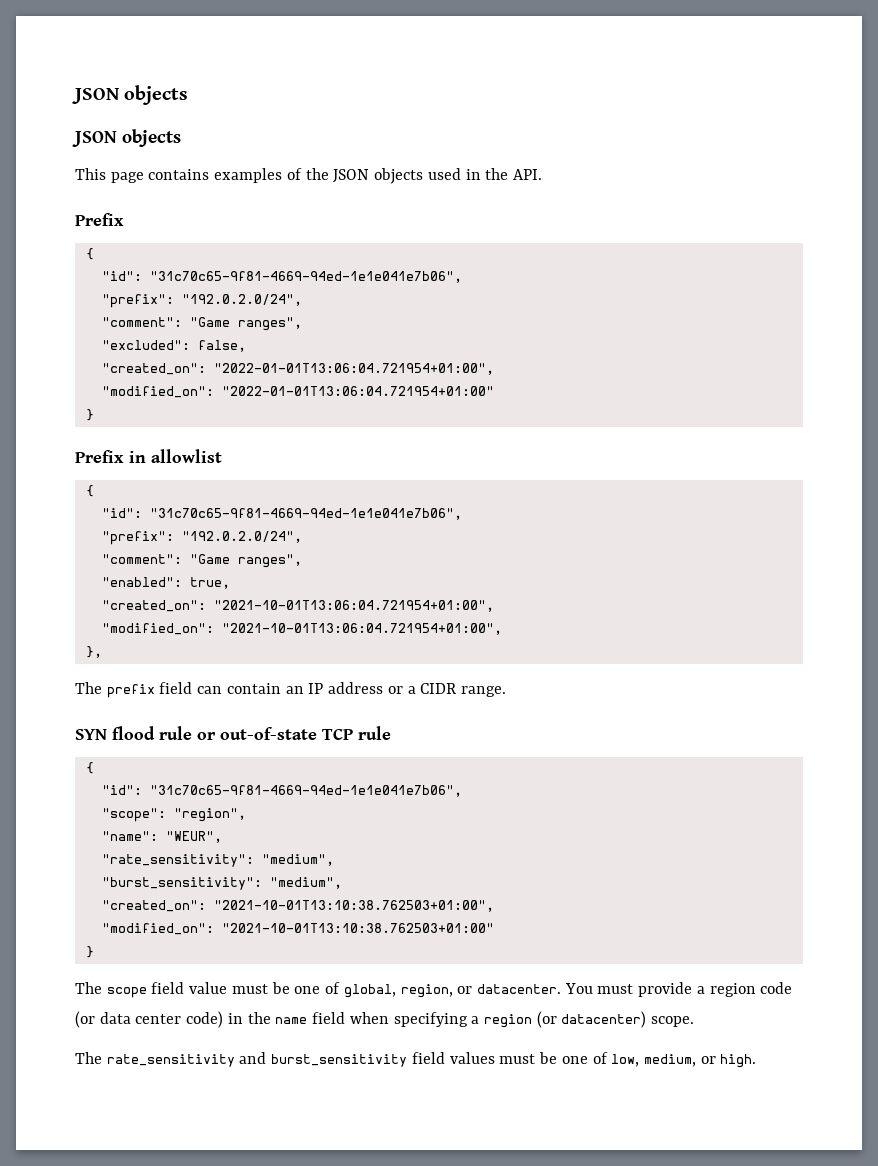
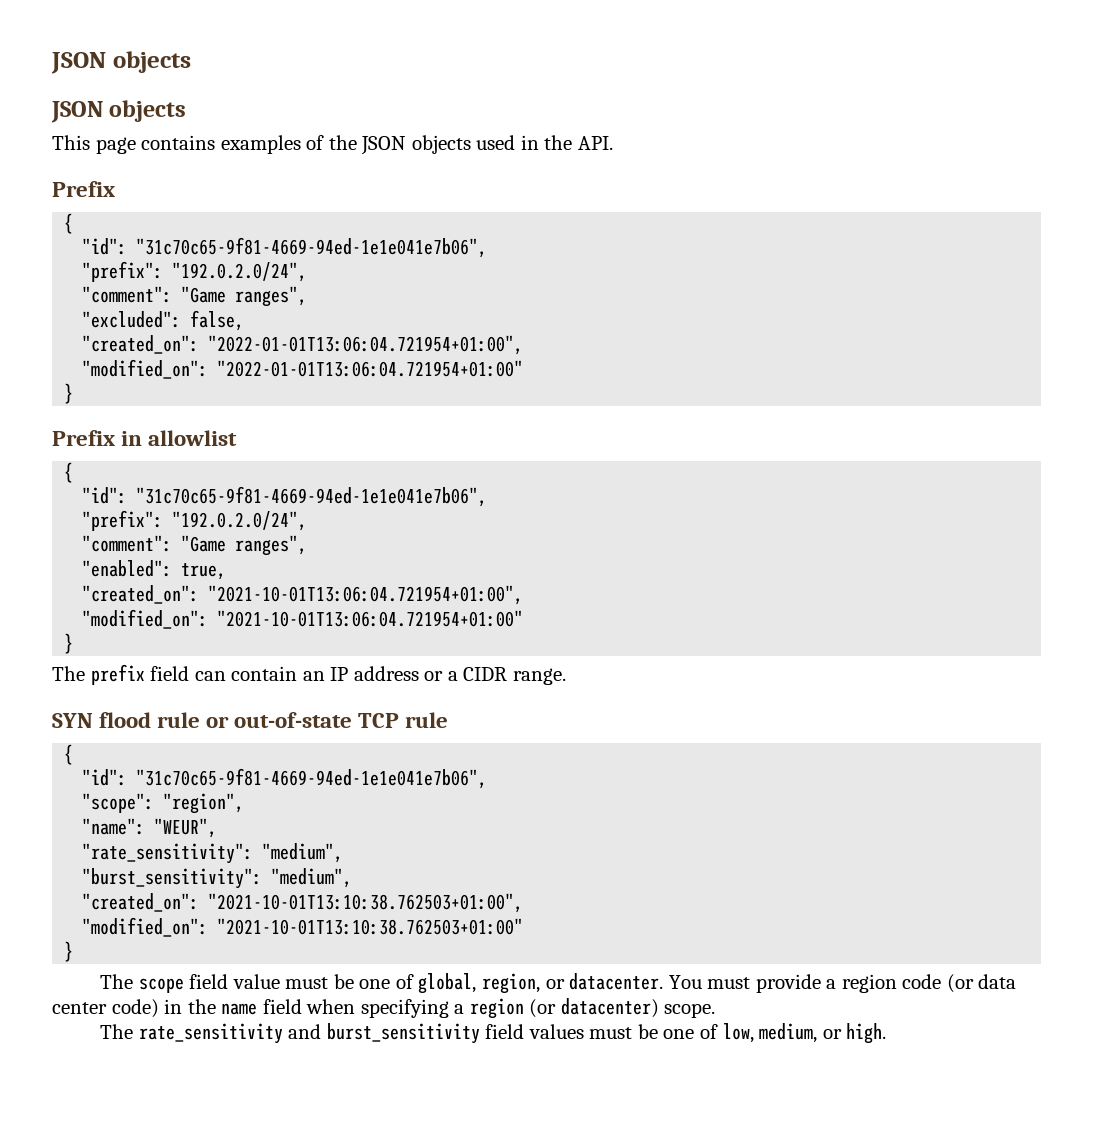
[221,623,502,635] [85,646,102,658] "2021-10-01T13:06:04.721954+01:00", // }, -> [217,610,524,627] [64,633,74,654] "2021-10-01T13:06:04.721954+01:00" // }

